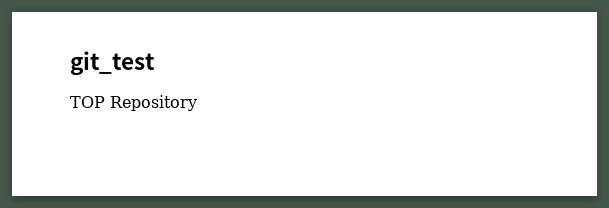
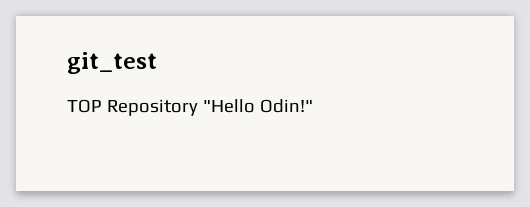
(197, 103) none -> [202,99,313,113] "Hello Odin!"

